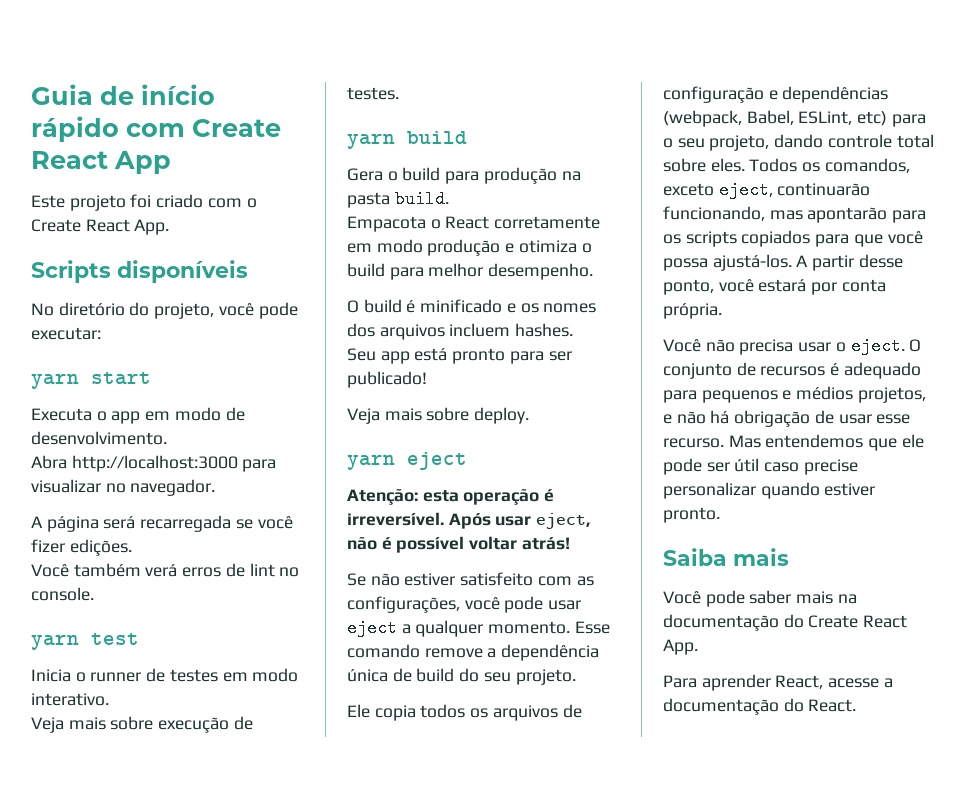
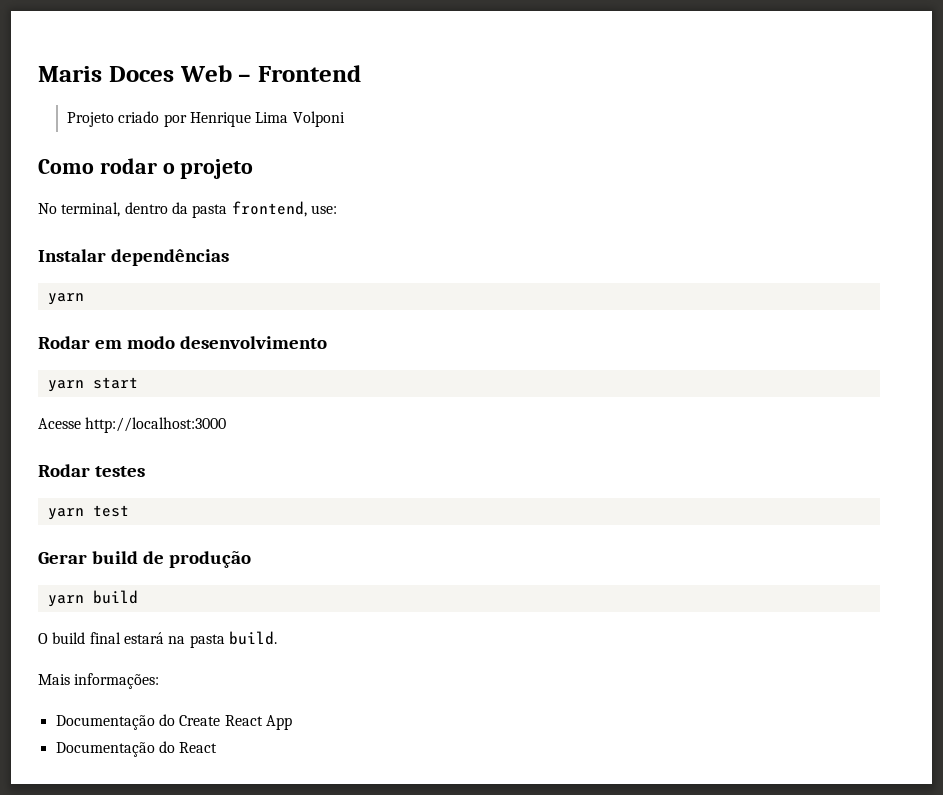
[31,84,215,105] [31,116,281,142] [31,151,171,174] [31,194,257,211] [31,219,170,235] [31,260,248,283] [31,302,298,319] [31,327,101,340] [31,372,151,389] [31,407,245,424] [31,431,167,445] [31,455,277,472] [31,479,216,496] [31,515,293,532] [31,539,132,556] [31,563,300,577] [31,587,94,601] [31,633,139,650] [31,668,299,682] [31,693,109,706] [31,716,253,733] [347,87,399,100] [347,131,467,149] [347,167,581,184] [347,190,449,208] [347,216,601,232] [347,239,592,256] [347,263,594,280] [347,299,597,313] [347,323,574,340] [347,348,572,364] [347,371,427,388] [347,407,530,424] [347,452,467,470] [347,488,555,505] [347,512,591,529] [347,536,570,553] [347,572,594,586] [347,596,582,613] [347,619,610,637] [347,644,600,661] [347,668,576,685] [347,704,582,721] [663,86,889,103] [663,110,926,127] [663,134,934,151] [663,158,910,173] [663,181,871,199] [663,206,927,223] [663,230,923,247] [663,254,903,271] [663,279,886,295] [663,303,722,319] [663,337,922,355] [663,362,921,379] [663,386,926,403] [663,410,911,427] [663,434,924,451] [663,458,858,475] [663,482,876,499] [663,507,720,523] [663,548,789,566] [663,590,857,607] [663,614,908,631] [663,639,698,655] [663,674,893,691] [663,698,857,715] Guia de início rápido com Create React App // Este projeto foi criado com o Create React App. // Scripts disponíveis // No diretório do projeto, você pode executar: // yarn start // Executa o app em modo de desenvolvimento. // Abra http://localhost:3000 para visualizar no navegador. // A página será recarregada se você fizer edições. // Você também verá erros de lint no console. // yarn test // Inicia o runner de testes em modo interativo. // Veja mais sobre execução de testes. // yarn build // Gera o build para produção na pasta build. // Empacota o React corretamente em modo produção e otimiza o build para melhor desempenho. // O build é minificado e os nomes dos arquivos incluem hashes. // Seu app está pronto para ser publicado! // Veja mais sobre deploy. // yarn eject // Atenção: esta operação é irreversível. Após usar eject, não é possível voltar atrás! // Se não estiver satisfeito com as configurações, você pode usar eject a qualquer momento. Esse comando remove a dependência única de build do seu projeto. // Ele copia todos os arquivos de configuração e dependências (webpack, Babel, ESLint, etc) para o seu projeto, dando controle total sobre eles. Todos os comandos, exceto eject, continuarão funcionando, mas apontarão para os scripts copiados para que você possa ajustá-los. A partir desse ponto, você estará por conta própria. // Você não precisa usar o eject. O conjunto de recursos é adequado para pequenos e médios projetos, e não há obrigação de usar esse recurso. Mas entendemos que ele pode ser útil caso precise personalizar quando estiver pronto. // Saiba mais // Você pode saber mais na documentação do Create React App. // Para aprender React, acesse a documentação do React. -> [38,65,361,82] [66,111,345,127] [38,158,254,179] [38,201,337,218] [38,249,229,266] [47,293,84,305] [38,336,327,349] [47,377,138,392] [38,417,227,433] [38,464,145,477] [47,505,129,520] [38,551,251,568] [47,590,138,607] [38,631,277,648] [38,673,160,689] [55,714,292,730] [55,741,218,757] Maris Doces Web – Frontend // Projeto criado por Henrique Lima Volponi // Como rodar o projeto // No terminal, dentro da pasta frontend, use: // Instalar dependências // yarn // Rodar em modo desenvolvimento // yarn start // Acesse http://localhost:3000 // Rodar testes // yarn test // Gerar build de produção // yarn build // O build final estará na pasta build. // Mais informações: // Documentação do Create React App // Documentação do React

